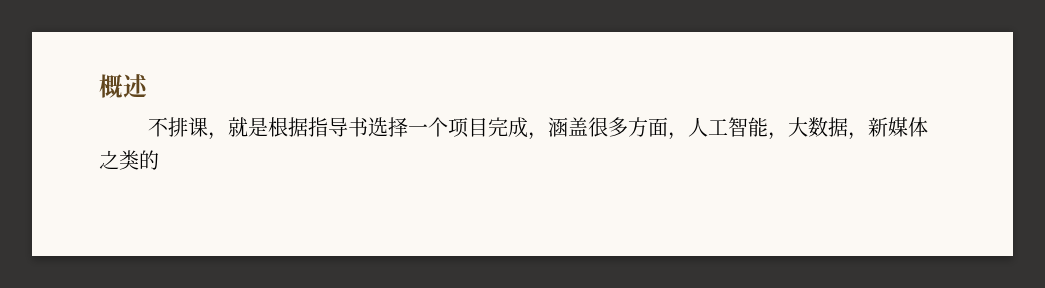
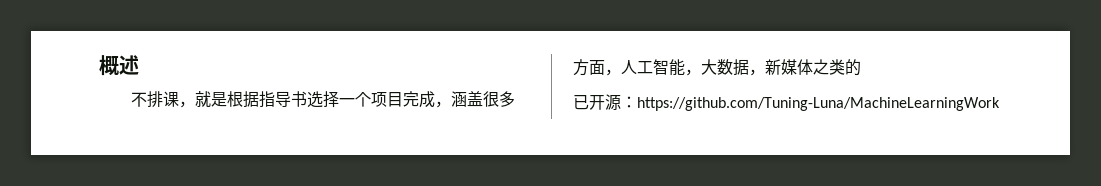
(159, 160) none -> [573,94,1000,111] // 已开源：https://github.com/Tuning-Luna/MachineLearningWork

